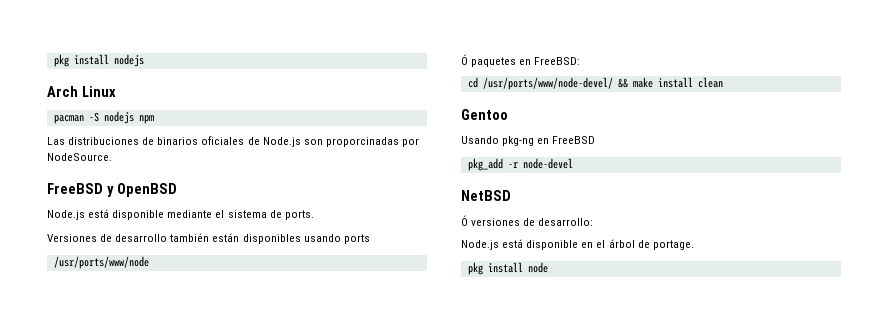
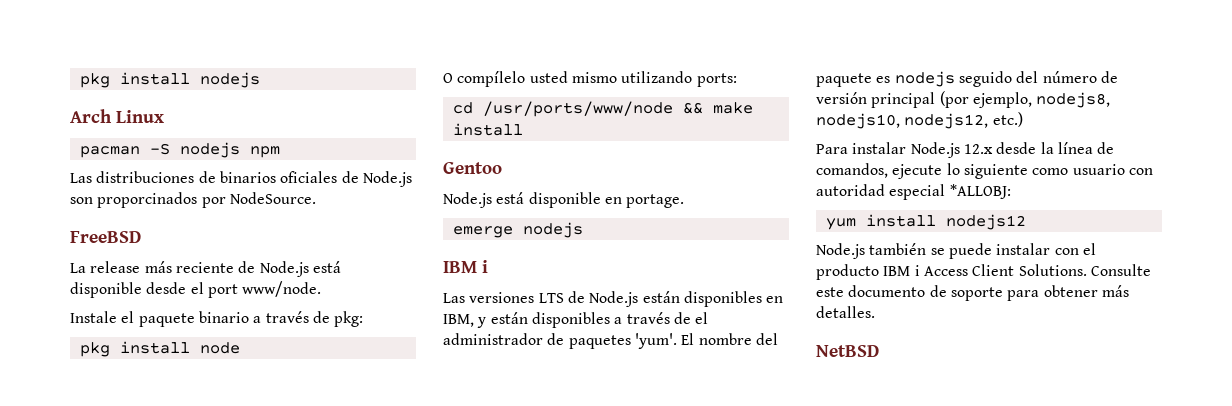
[325,137,399,147] proporcinadas -> [97,192,198,208] proporcinados
[106,183,177,197] [47,209,314,220] [47,233,370,244] [53,256,149,269] [461,54,581,67] y OpenBSD // Node.js está disponible mediante el sistema de ports. // Versiones de desarrollo también están disponibles usando ports // /usr/ports/www/node // Ó paquetes en FreeBSD: -> [70,261,341,277] [70,281,322,298] [70,311,364,327] [79,341,240,357] [443,71,737,87] // La release más reciente de Node.js está disponible desde el port www/node. // Instale el paquete binario a través de pkg: // pkg install node // O compílelo usted mismo utilizando ports:
[482,77,613,90] /usr/ports/www/node-devel/ -> [482,101,673,117] /usr/ports/www/node
[697,77,723,88] clean -> (523, 129) none
[461,136,596,146] [467,158,573,171] [461,190,511,201] [461,215,594,226] [461,239,694,250] [467,262,548,275] Usando pkg-ng en FreeBSD // pkg_add -r node-devel // NetBSD // Ó versiones de desarrollo: // Node.js está disponible en el árbol de portage. // pkg install node -> [443,192,685,208] [452,222,583,238] [443,260,488,273] [443,291,784,307] [443,312,709,328] [443,333,778,349] [816,71,1118,87] [816,91,1111,108] [816,112,1023,129] [816,142,1115,158] [816,163,1153,179] [816,184,1011,200] [825,214,1026,230] [816,243,1096,259] [816,264,1151,280] [816,285,1129,301] [816,306,875,318] [816,345,879,357] Node.js está disponible en portage. // emerge nodejs // IBM i // Las versiones LTS de Node.js están disponibles en IBM, y están disponibles a través de el administrador de paquetes 'yum'. El nombre del paquete es nodejs seguido del número de versión principal (por ejemplo, nodejs8, nodejs10, nodejs12, etc.) // Para instalar Node.js 12.x desde la línea de comandos, ejecute lo siguiente como usuario con autoridad especial *ALLOBJ: // yum install nodejs12 // Node.js también se puede instalar con el producto IBM i Access Client Solutions. Consulte este documento de soporte para obtener más detalles. // NetBSD

